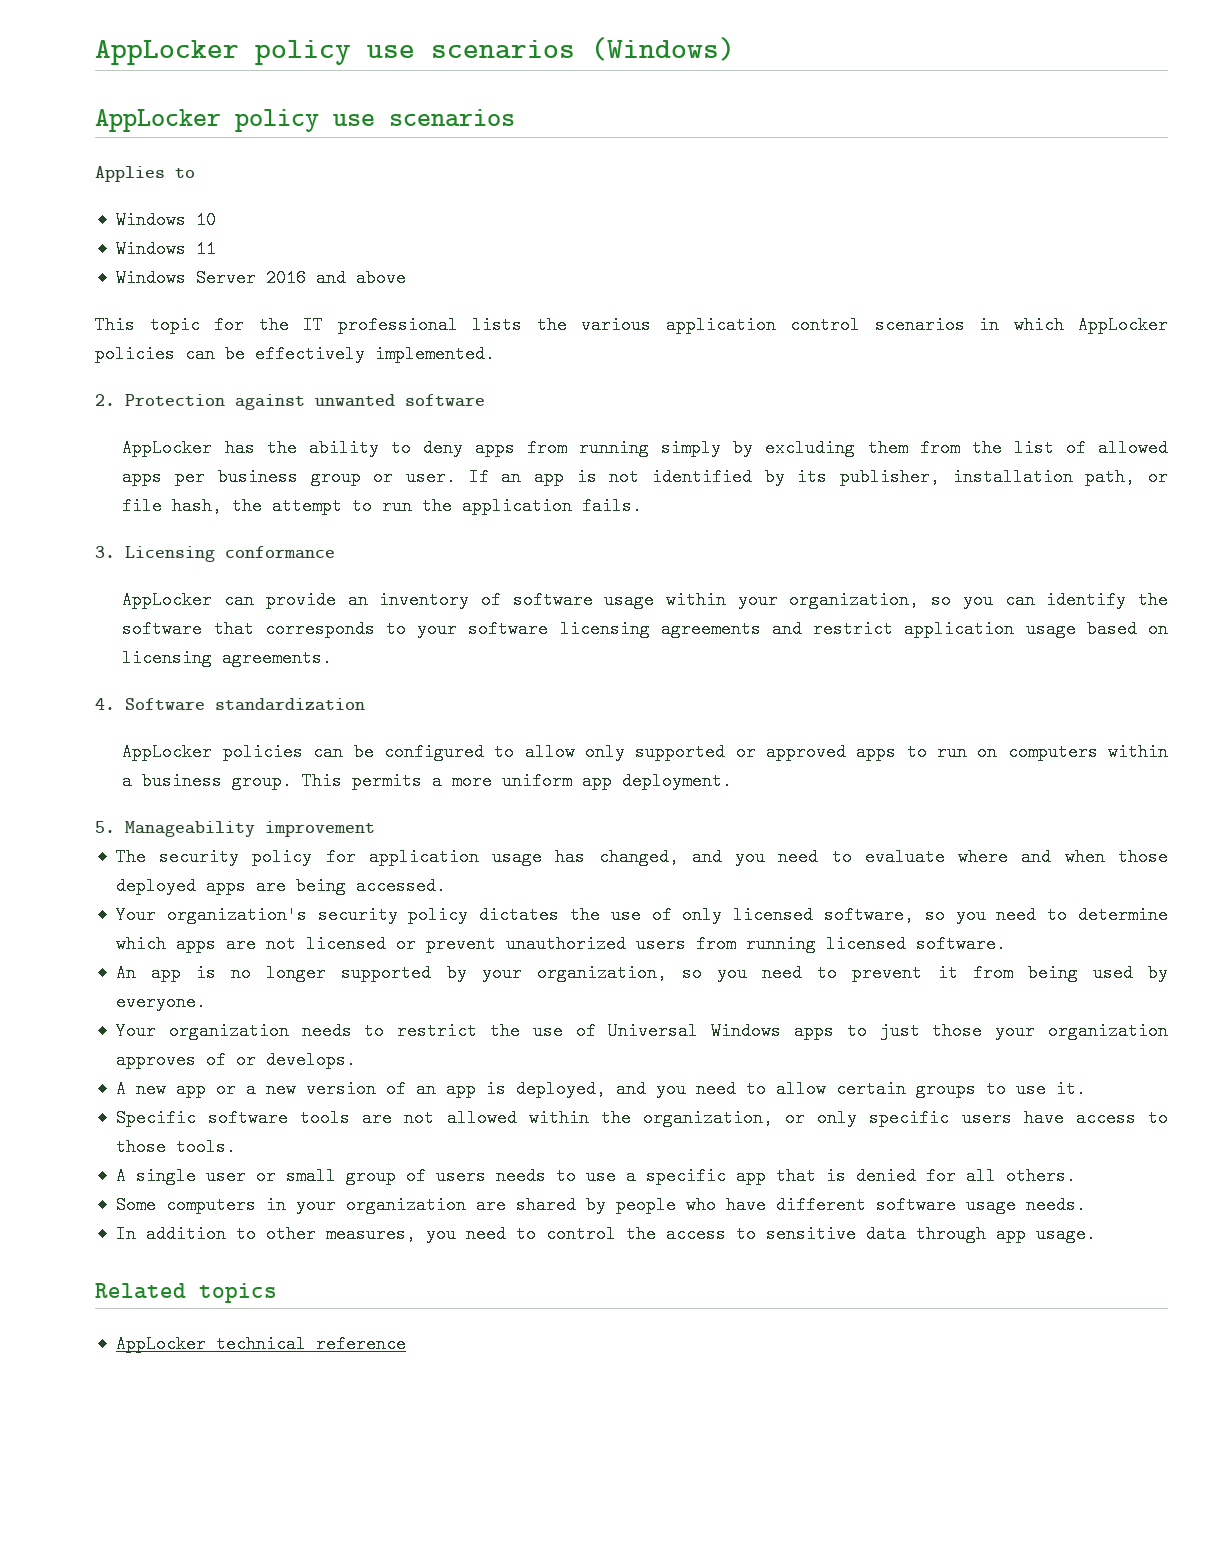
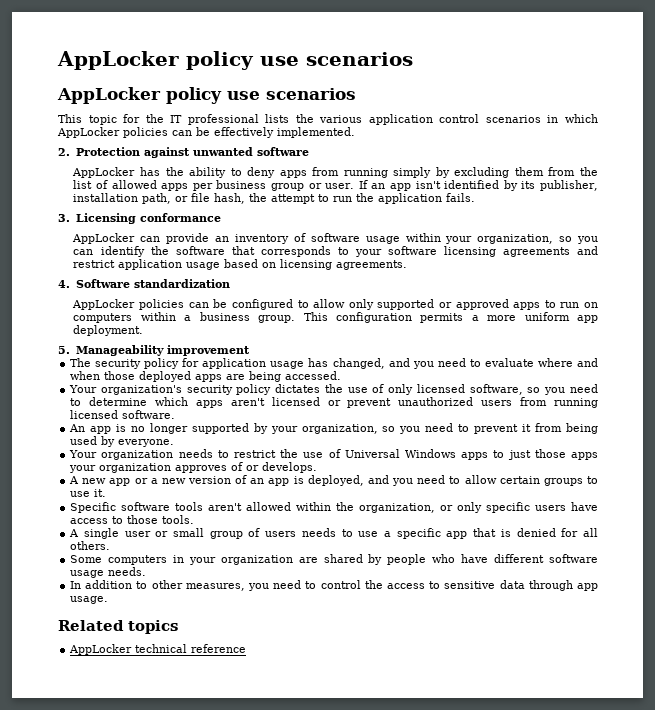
[95,37,735,65] [95,109,515,132] [95,166,195,182] [115,211,216,229] [115,240,216,258] [115,269,406,287] AppLocker policy use scenarios (Windows) // AppLocker policy use scenarios // Applies to // Windows 10 // Windows 11 // Windows Server 2016 and above -> [57,51,413,70] [57,87,356,104] AppLocker policy use scenarios // AppLocker policy use scenarios
[576,468,640,486] is not -> [415,181,441,189] isn't
(343, 781) none -> [335,312,412,323] configuration
[225,935,296,953] are not -> [230,398,265,406] aren't
(983, 1031) none -> [571,452,598,460] apps
[362,1109,435,1127] are not -> [208,503,243,511] aren't

